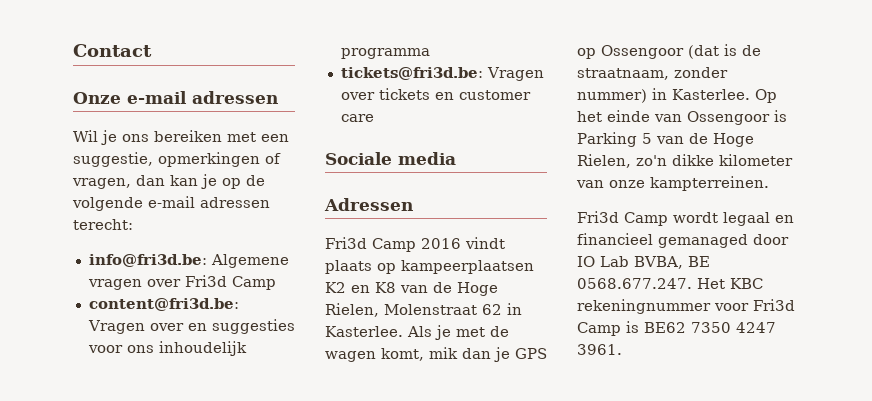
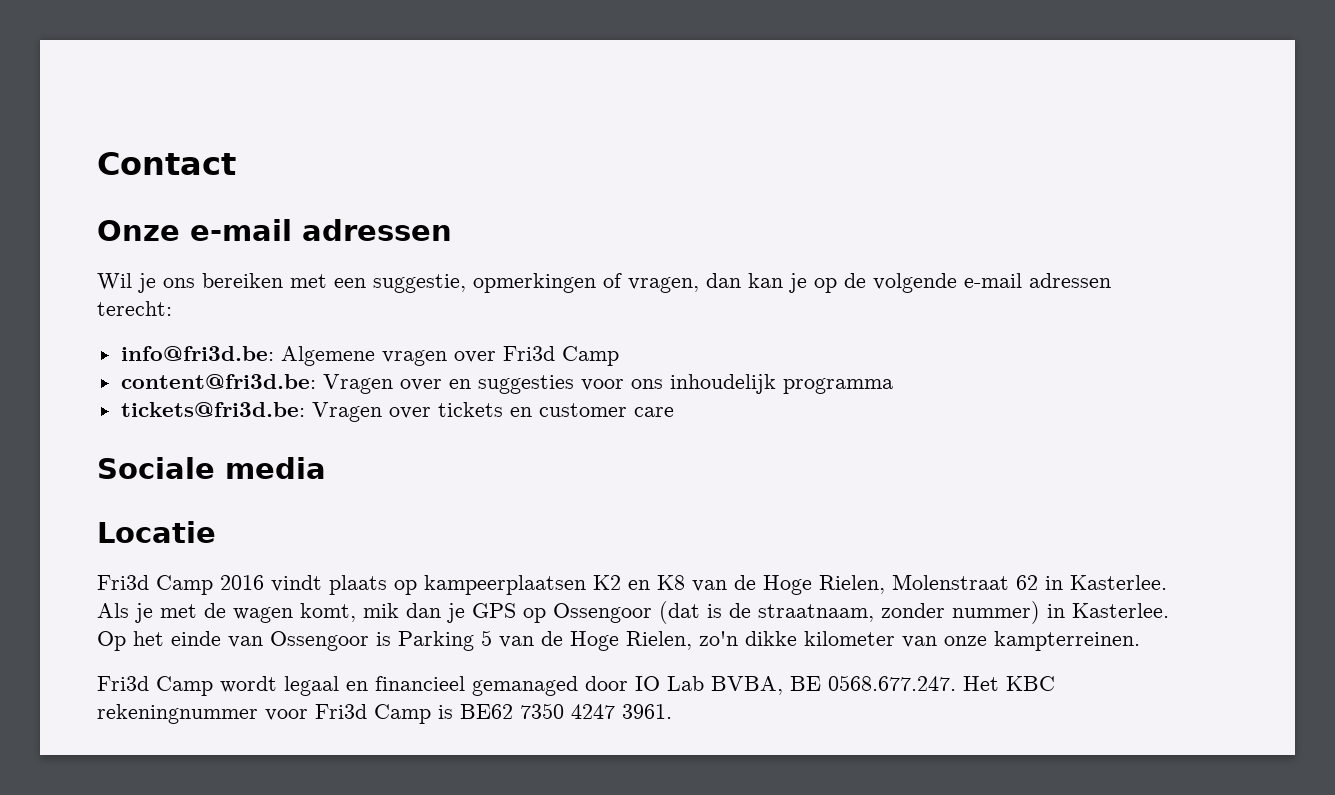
[324,198,413,211] Adressen -> [97,521,216,543] Locatie

